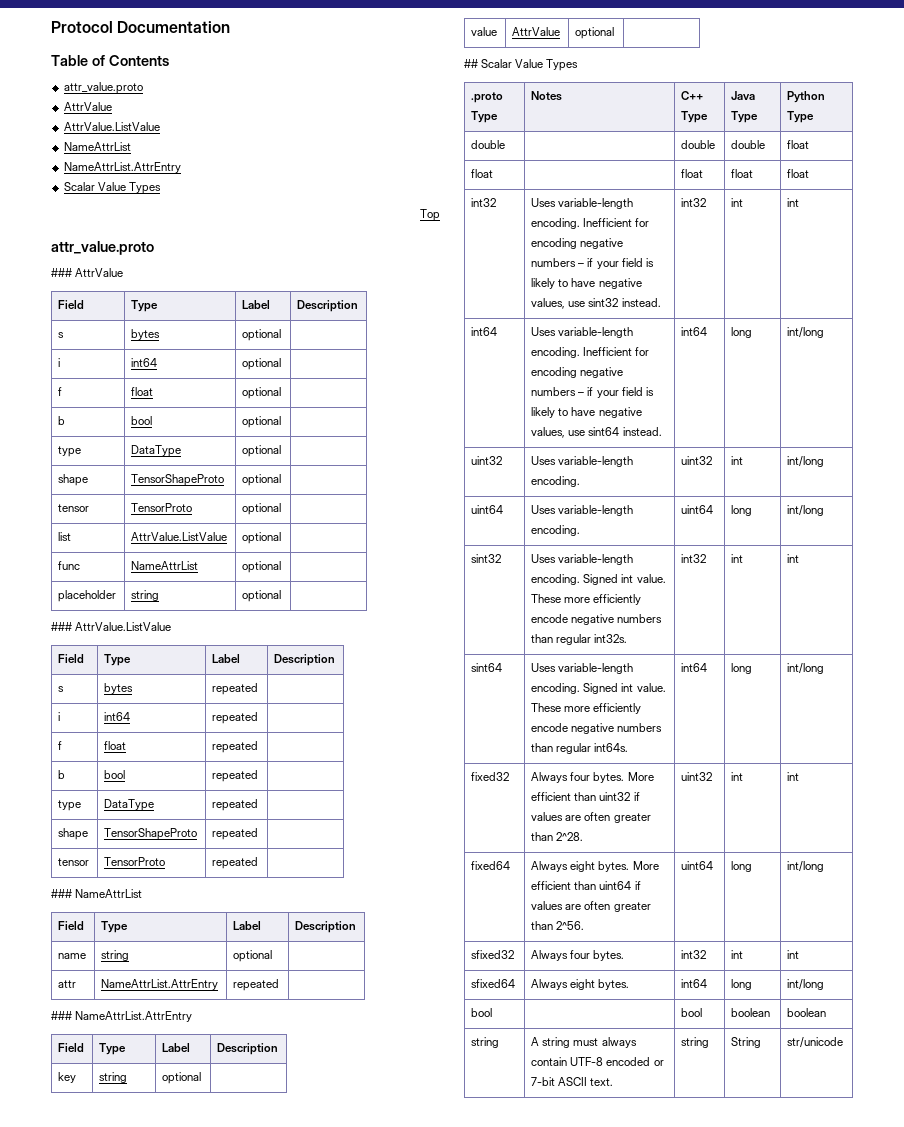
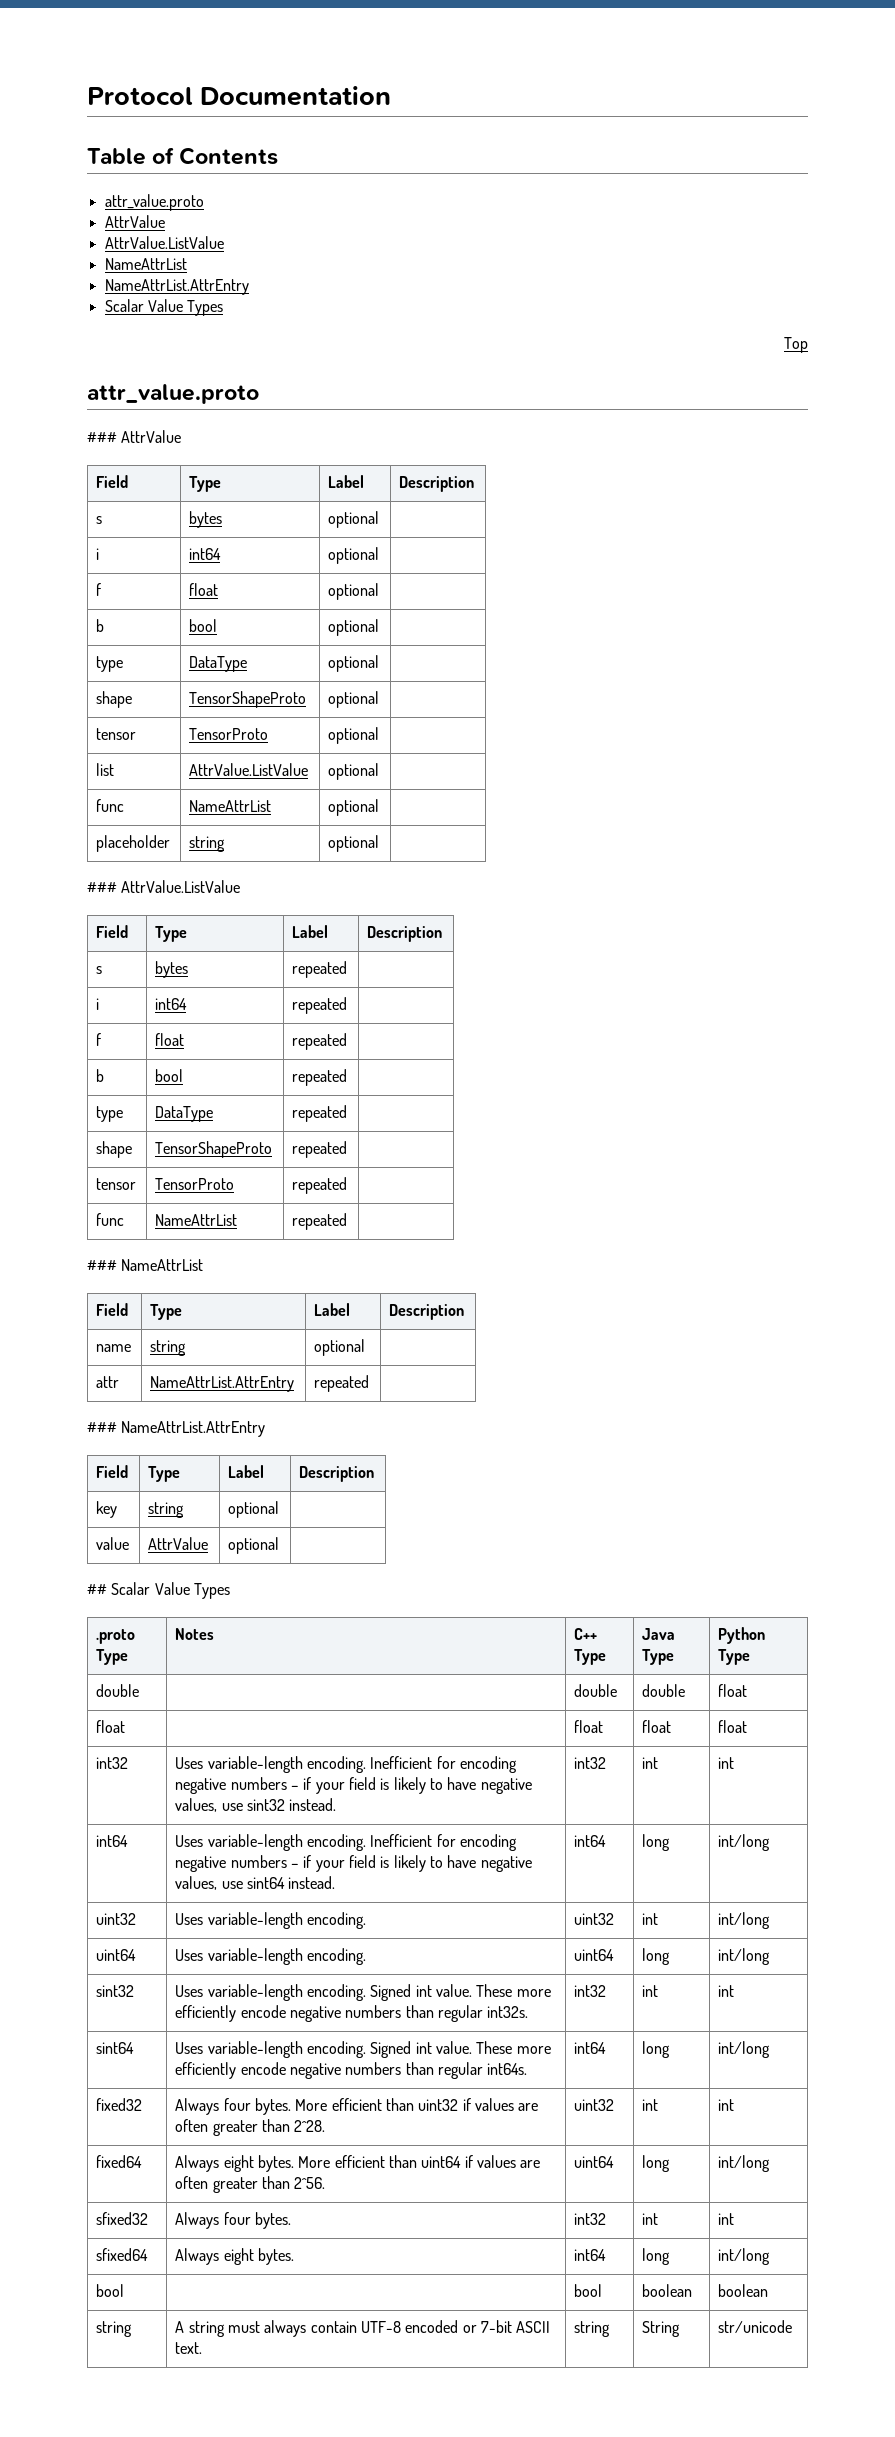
(259, 863) none -> [96,1213,125,1226] [155,1214,238,1226] [292,1213,348,1230] // func | NameAttrList | repeated |

